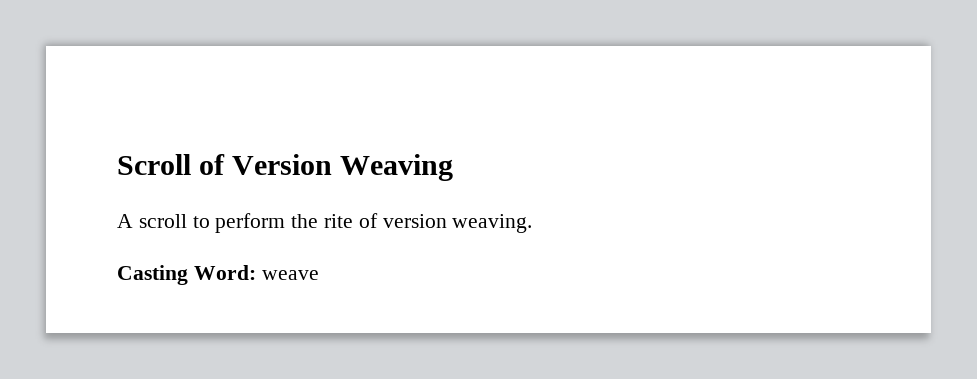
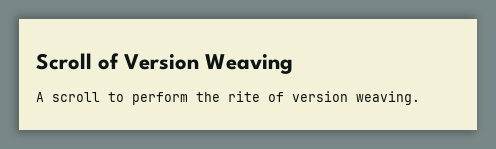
[117,265,319,285] // Casting Word: weave -> (420, 98) none

